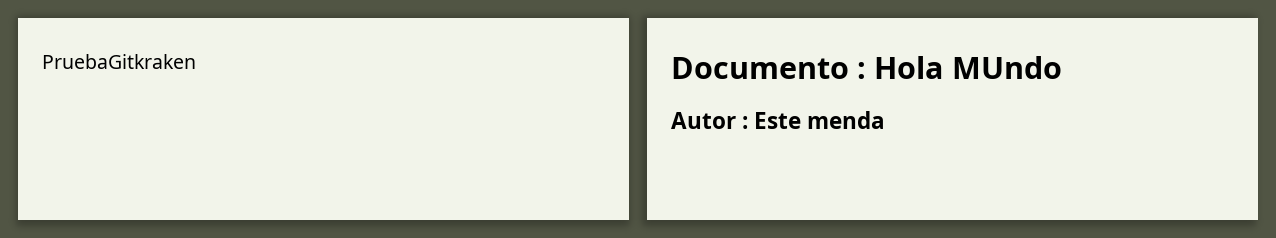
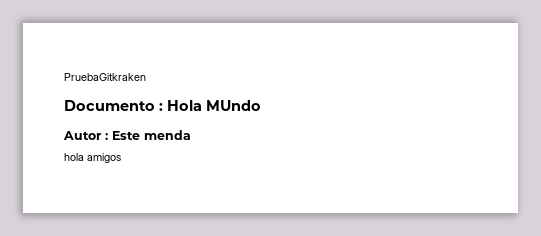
(886, 120) none -> [64,153,121,163] // hola amigos

